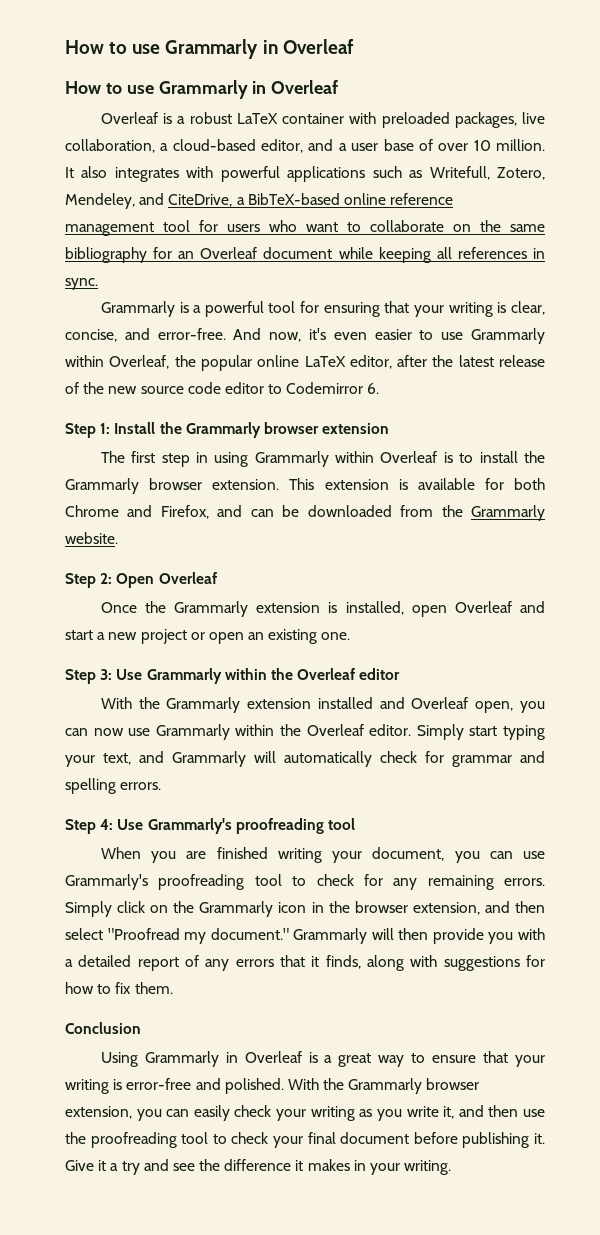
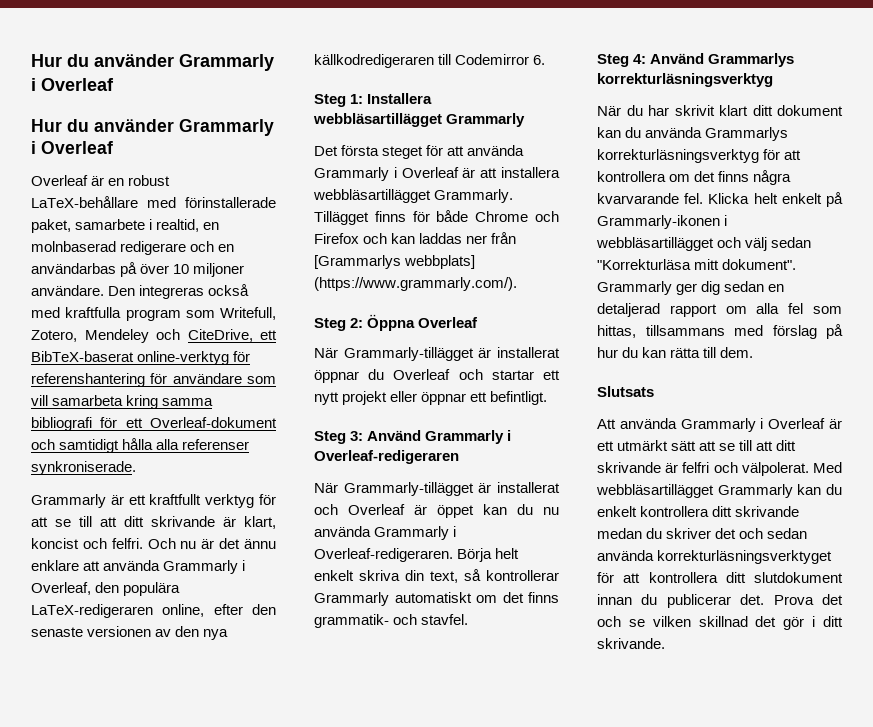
[65,39,354,59] [65,80,339,99] [100,112,545,128] [65,139,546,153] [65,166,545,182] [65,193,454,209] [65,220,545,236] [65,247,545,263] [65,278,98,290] [100,301,545,317] [65,328,545,344] [65,355,545,371] [65,382,380,394] [65,422,390,438] [100,451,545,467] [65,478,545,494] [65,505,545,521] [65,532,118,544] [65,572,217,588] [100,601,545,617] [65,629,351,644] [65,668,401,684] [100,697,545,713] [65,724,545,740] [65,751,545,767] [65,778,162,794] [65,818,355,834] [100,847,545,863] [65,874,545,890] [65,901,545,917] [65,928,545,944] [65,955,545,971] [65,982,173,994] [65,1022,141,1034] [100,1051,545,1067] [65,1078,480,1094] [65,1105,546,1121] [65,1132,545,1148] [65,1159,452,1175] How to use Grammarly in Overleaf // How to use Grammarly in Overleaf // Overleaf is a robust LaTeX container with preloaded packages, live collaboration, a cloud-based editor, and a user base of over 10 million. It also integrates with powerful applications such as Writefull, Zotero, Mendeley, and CiteDrive, a BibTeX-based online reference management tool for users who want to collaborate on the same bibliography for an Overleaf document while keeping all references in sync. // Grammarly is a powerful tool for ensuring that your writing is clear, concise, and error-free. And now, it's even easier to use Grammarly within Overleaf, the popular online LaTeX editor, after the latest release of the new source code editor to Codemirror 6. // Step 1: Install the Grammarly browser extension // The first step in using Grammarly within Overleaf is to install the Grammarly browser extension. This extension is available for both Chrome and Firefox, and can be downloaded from the Grammarly website. // Step 2: Open Overleaf // Once the Grammarly extension is installed, open Overleaf and start a new project or open an existing one. // Step 3: Use Grammarly within the Overleaf editor // With the Grammarly extension installed and Overleaf open, you can now use Grammarly within the Overleaf editor. Simply start typing your text, and Grammarly will automatically check for grammar and spelling errors. // Step 4: Use Grammarly's proofreading tool // When you are finished writing your document, you can use Grammarly's proofreading tool to check for any remaining errors. Simply click on the Grammarly icon in the browser extension, and then select "Proofread my document." Grammarly will then provide you with a detailed report of any errors that it finds, along with suggestions for how to fix them. // Conclusion // Using Grammarly in Overleaf is a great way to ensure that your writing is error-free and polished. With the Grammarly browser extension, you can easily check your writing as you write it, and then use the proofreading tool to check your final document before publishing it. Give it a try and see the difference it makes in your writing. -> [31,54,274,71] [31,78,114,91] [31,119,274,136] [31,141,113,154] [31,175,171,186] [31,196,276,208] [31,219,220,233] [31,241,235,255] [31,262,245,277] [31,284,250,299] [31,307,276,321] [31,329,277,343] [31,351,251,365] [31,373,276,387] [31,395,214,409] [31,417,277,431] [31,438,250,453] [31,461,136,475] [31,494,276,508] [31,516,276,529] [31,538,276,549] [31,560,246,574] [31,582,181,596] [31,604,276,618] [31,626,229,640] [314,54,546,68] [314,93,433,107] [313,113,526,127] [314,145,525,159] [314,167,560,181] [313,189,514,203] [314,210,559,225] [314,232,517,244] [314,255,476,269] [314,277,517,291] [314,314,479,331] [314,347,560,361] [314,369,560,383] [314,391,548,405] [314,430,512,444] [314,450,459,464] [314,482,560,496] [314,504,559,518] [314,526,457,540] [314,548,520,562] [314,569,559,583] [314,592,559,606] [314,614,469,628] [597,53,795,67] [597,73,773,87] [597,105,843,116] [597,127,789,141] [597,149,802,163] [597,170,792,185] [597,192,843,207] [597,215,728,229] [596,237,812,251] [597,259,797,270] [597,281,785,295] [597,303,842,317] [597,324,843,339] [597,347,754,358] [597,386,654,397] [597,418,842,432] [597,440,797,451] [597,462,842,476] [596,484,842,498] [597,506,800,517] [597,528,808,539] [597,550,833,564] [597,572,843,583] [597,594,843,608] [597,616,843,630] [597,638,665,649] Hur du använder Grammarly i Overleaf // Hur du använder Grammarly i Overleaf // Overleaf är en robust LaTeX-behållare med förinstallerade paket, samarbete i realtid, en molnbaserad redigerare och en användarbas på över 10 miljoner användare. Den integreras också med kraftfulla program som Writefull, Zotero, Mendeley och CiteDrive, ett BibTeX-baserat online-verktyg för referenshantering för användare som vill samarbeta kring samma bibliografi för ett Overleaf-dokument och samtidigt hålla alla referenser synkroniserade. // Grammarly är ett kraftfullt verktyg för att se till att ditt skrivande är klart, koncist och felfri. Och nu är det ännu enklare att använda Grammarly i Overleaf, den populära LaTeX-redigeraren online, efter den senaste versionen av den nya källkodredigeraren till Codemirror 6. // Steg 1: Installera webbläsartillägget Grammarly // Det första steget för att använda Grammarly i Overleaf är att installera webbläsartillägget Grammarly. Tillägget finns för både Chrome och Firefox och kan laddas ner från [Grammarlys webbplats] (https://www.grammarly.com/). // Steg 2: Öppna Overleaf // När Grammarly-tillägget är installerat öppnar du Overleaf och startar ett nytt projekt eller öppnar ett befintligt. // Steg 3: Använd Grammarly i Overleaf-redigeraren // När Grammarly-tillägget är installerat och Overleaf är öppet kan du nu använda Grammarly i Overleaf-redigeraren. Börja helt enkelt skriva din text, så kontrollerar Grammarly automatiskt om det finns grammatik- och stavfel. // Steg 4: Använd Grammarlys korrekturläsningsverktyg // När du har skrivit klart ditt dokument kan du använda Grammarlys korrekturläsningsverktyg för att kontrollera om det finns några kvarvarande fel. Klicka helt enkelt på Grammarly-ikonen i webbläsartillägget och välj sedan "Korrekturläsa mitt dokument". Grammarly ger dig sedan en detaljerad rapport om alla fel som hittas, tillsammans med förslag på hur du kan rätta till dem. // Slutsats // Att använda Grammarly i Overleaf är ett utmärkt sätt att se till att ditt skrivande är felfri och välpolerat. Med webbläsartillägget Grammarly kan du enkelt kontrollera ditt skrivande medan du skriver det och sedan använda korrekturläsningsverktyget för att kontrollera ditt slutdokument innan du publicerar det. Prova det och se vilken skillnad det gör i ditt skrivande.

